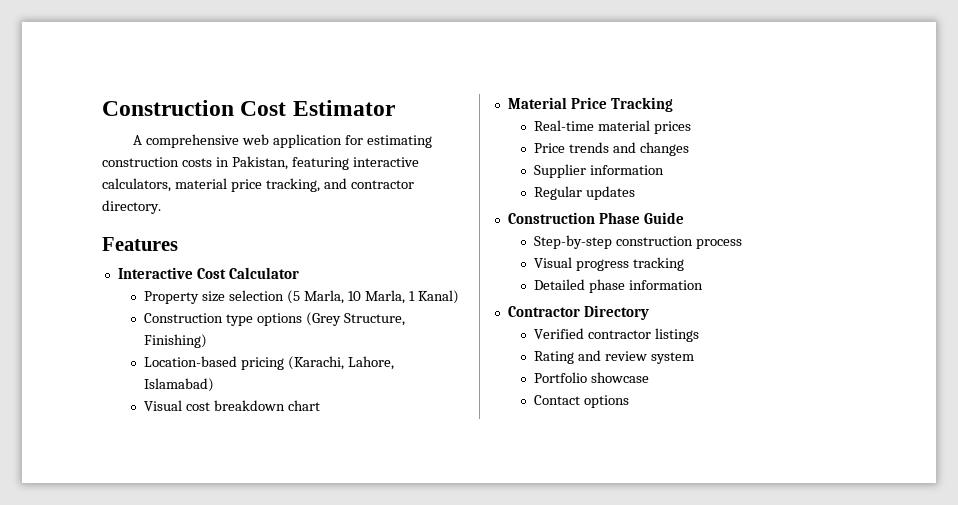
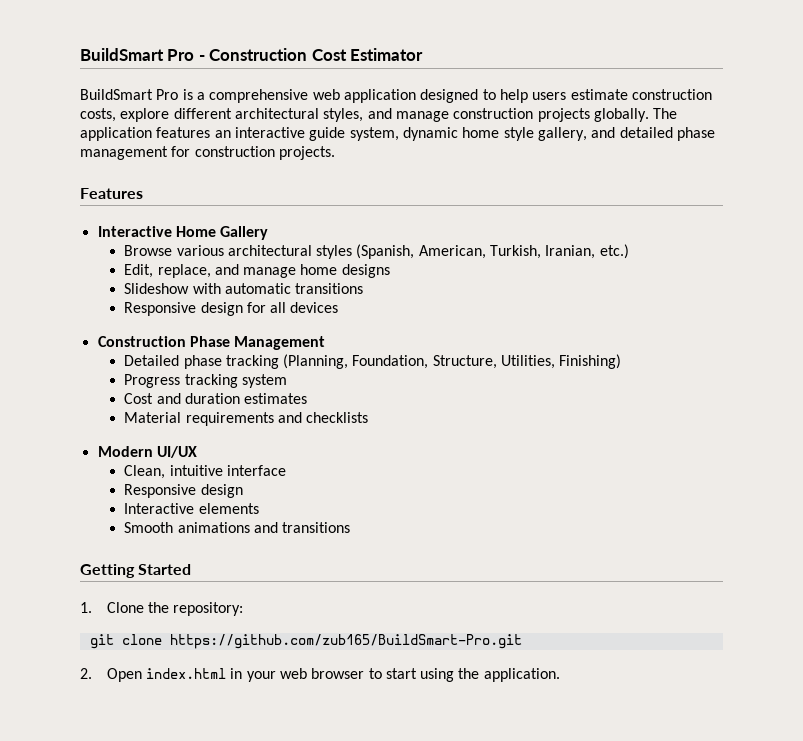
(102, 108) none -> [80,48,205,61] BuildSmart Pro -
[133,134,432,148] [102,156,419,170] [102,178,414,192] [102,200,161,214] [102,237,178,251] [117,267,299,279] [144,290,459,304] [144,312,405,326] [144,334,208,348] [144,356,394,370] [144,378,215,392] [144,400,320,411] [507,97,673,112] [534,120,692,134] [534,142,689,156] [534,164,665,178] [534,186,636,200] [507,212,684,224] [534,235,743,249] [534,257,685,271] [534,279,704,293] [507,305,649,320] [534,328,700,342] [534,350,694,364] [534,372,650,383] [534,395,630,408] A comprehensive web application for estimating construction costs in Pakistan, featuring interactive calculators, material price tracking, and contractor directory. // Features // Interactive Cost Calculator // Property size selection (5 Marla, 10 Marla, 1 Kanal) // Construction type options (Grey Structure, Finishing) // Location-based pricing (Karachi, Lahore, Islamabad) // Visual cost breakdown chart // Material Price Tracking // Real-time material prices // Price trends and changes // Supplier information // Regular updates // Construction Phase Guide // Step-by-step construction process // Visual progress tracking // Detailed phase information // Contractor Directory // Verified contractor listings // Rating and review system // Portfolio showcase // Contact options -> [80,89,712,103] [80,108,678,122] [80,127,715,141] [80,146,335,160] [80,188,143,199] [97,226,269,240] [124,244,629,259] [124,264,390,278] [124,283,364,294] [124,302,339,316] [97,336,326,350] [124,354,622,369] [124,374,287,388] [124,393,308,404] [124,412,369,426] [97,446,197,458] [124,465,286,479] [124,484,243,498] [124,503,259,514] [124,522,351,533] [80,564,192,578] [80,602,244,616] [89,634,522,649] [80,668,560,682] BuildSmart Pro is a comprehensive web application designed to help users estimate construction costs, explore different architectural styles, and manage construction projects globally. The application features an interactive guide system, dynamic home style gallery, and detailed phase management for construction projects. // Features // Interactive Home Gallery // Browse various architectural styles (Spanish, American, Turkish, Iranian, etc.) // Edit, replace, and manage home designs // Slideshow with automatic transitions // Responsive design for all devices // Construction Phase Management // Detailed phase tracking (Planning, Foundation, Structure, Utilities, Finishing) // Progress tracking system // Cost and duration estimates // Material requirements and checklists // Modern UI/UX // Clean, intuitive interface // Responsive design // Interactive elements // Smooth animations and transitions // Getting Started // 1. Clone the repository: // git clone https://github.com/zub165/BuildSmart-Pro.git // 2. Open index.html in your web browser to start using the application.

